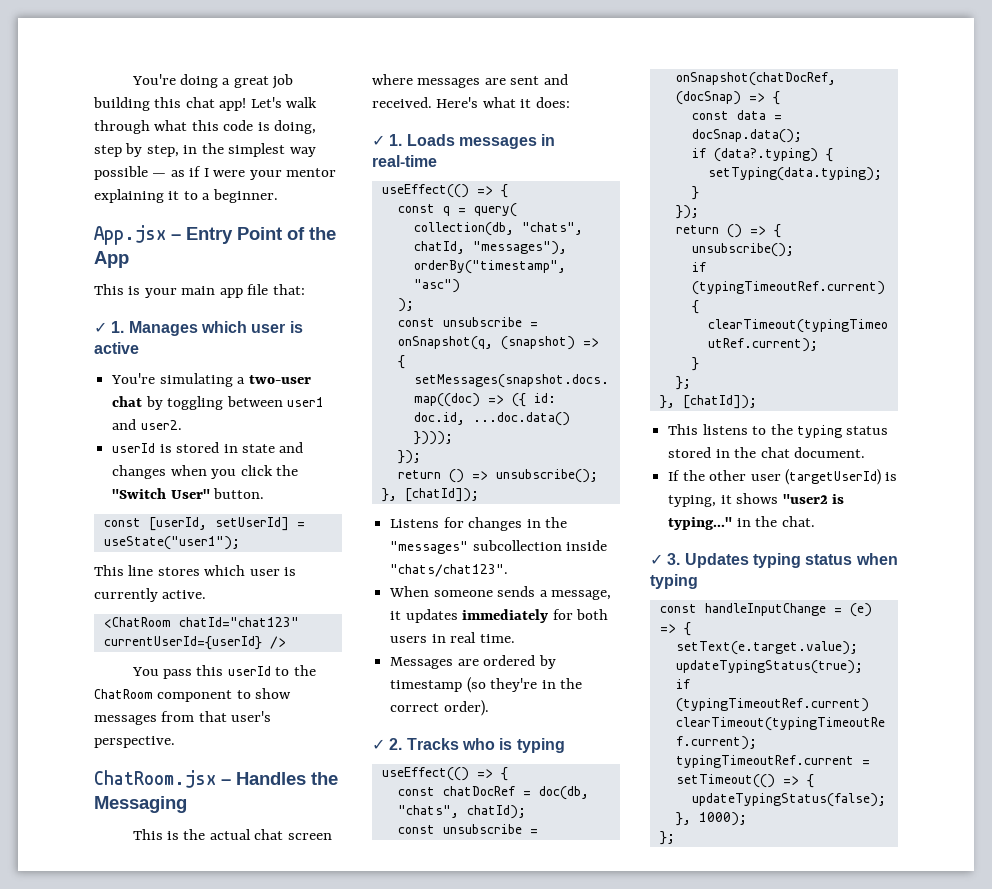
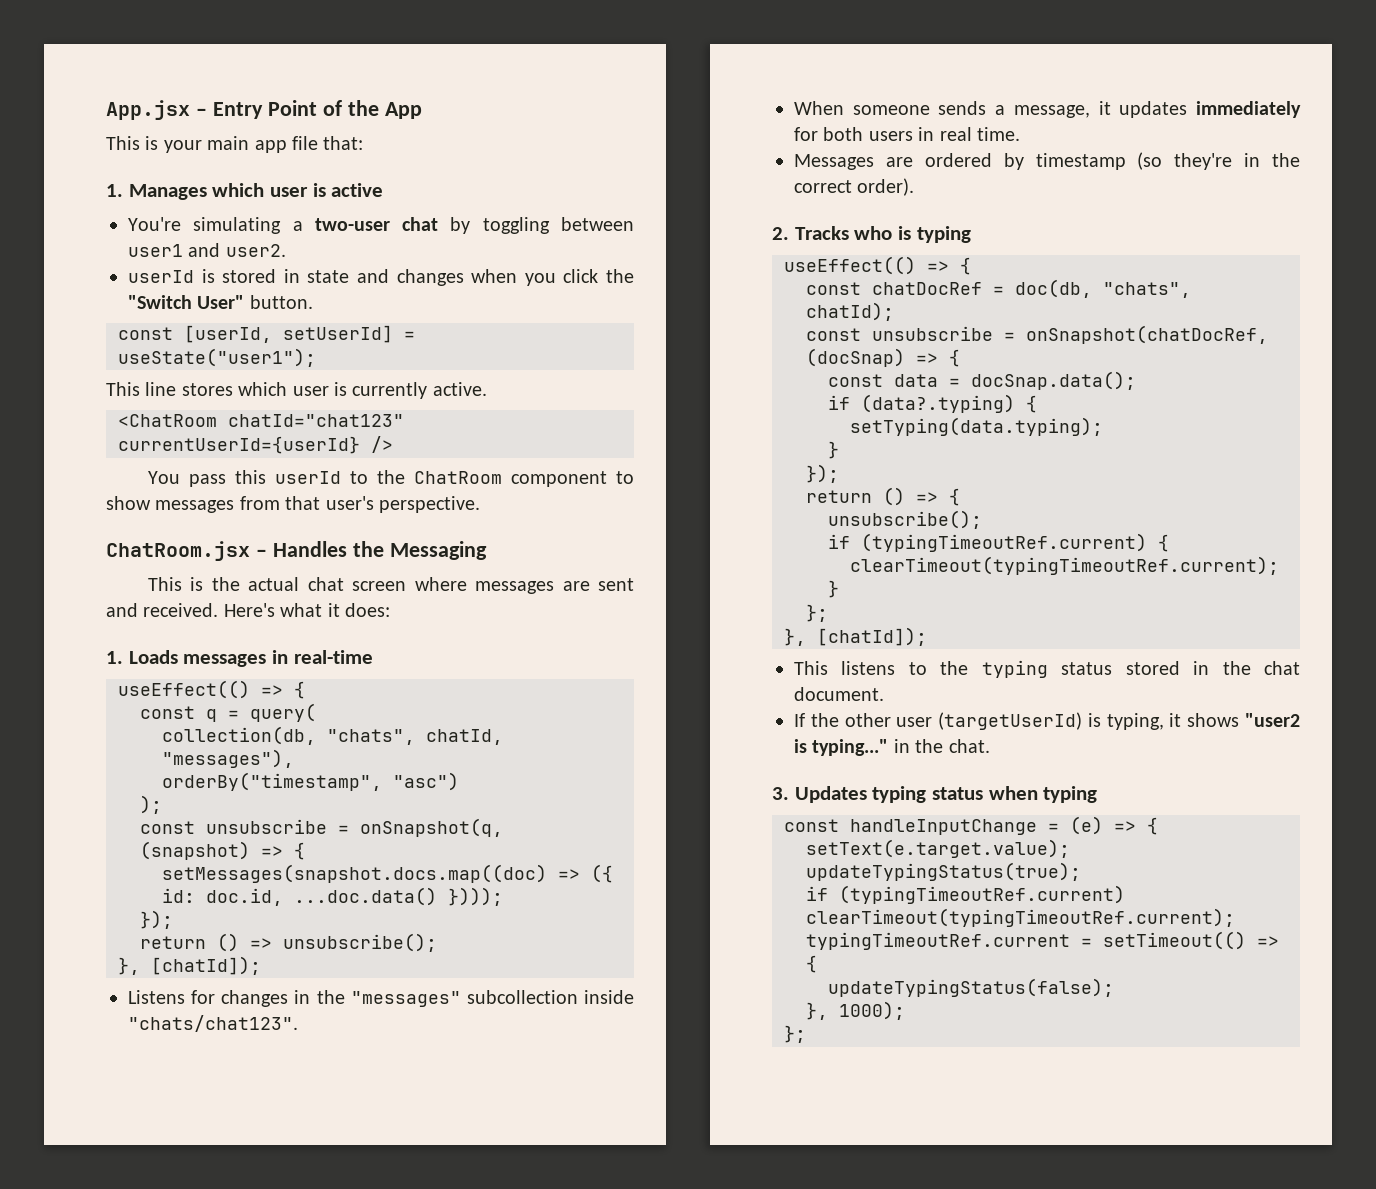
[131,74,294,89] [93,97,318,111] [94,120,317,134] [94,143,316,157] [94,166,337,180] [94,189,278,203] You're doing a great job building this chat app! Let's walk through what this code is doing, step by step, in the simplest way possible — as if I were your mentor explaining it to a beginner. // -> (106, 110) none
[94,322,107,333] ✓ -> (364, 143) none
[372,135,385,146] ✓ -> (390, 610) none
[372,739,385,750] ✓ -> (915, 187) none
[650,554,663,565] ✓ -> (990, 746) none

